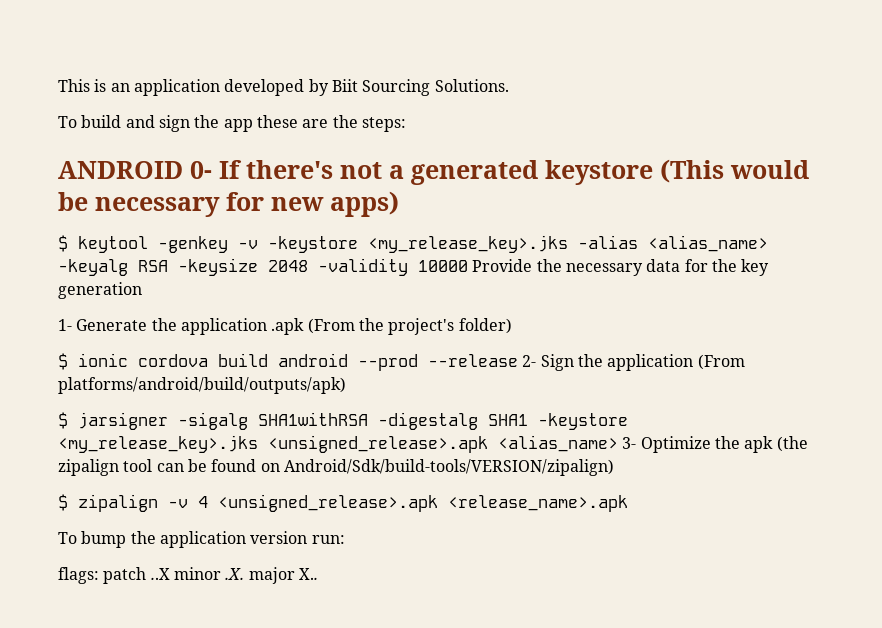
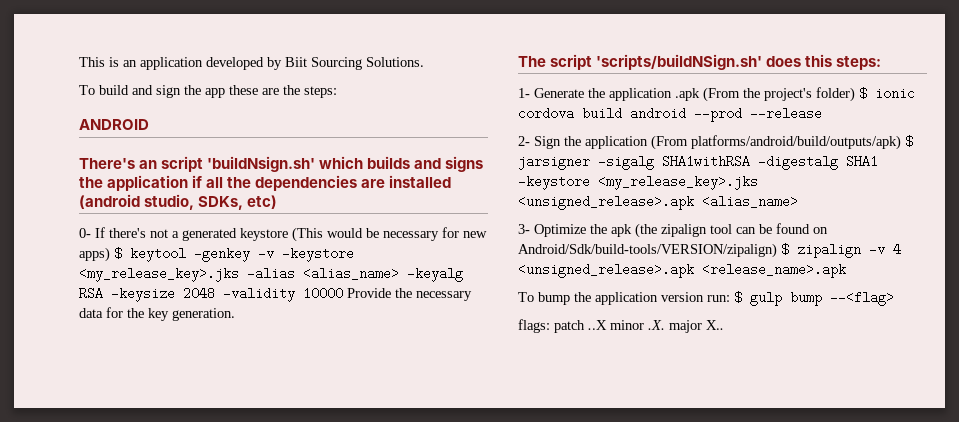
(183, 170) none -> [79,156,484,172] [79,175,452,191] [79,194,278,210] // There's an script 'buildNsign.sh' which builds and signs the application if all the dependencies are installed (android studio, SDKs, etc) //
(399, 204) // -> (110, 254) none
[58,282,142,299] generation -> [172,308,235,321] [518,54,882,70] generation. // The script 'scripts/buildNSign.sh' does this steps:
(512, 326) // -> (855, 94) none
(518, 360) none -> (822, 113) //
(346, 385) // -> (901, 142) none
(618, 443) none -> (798, 201) //
(614, 467) // -> (777, 250) none
(345, 539) none -> [734,291,894,306] $ gulp bump --<flag>

